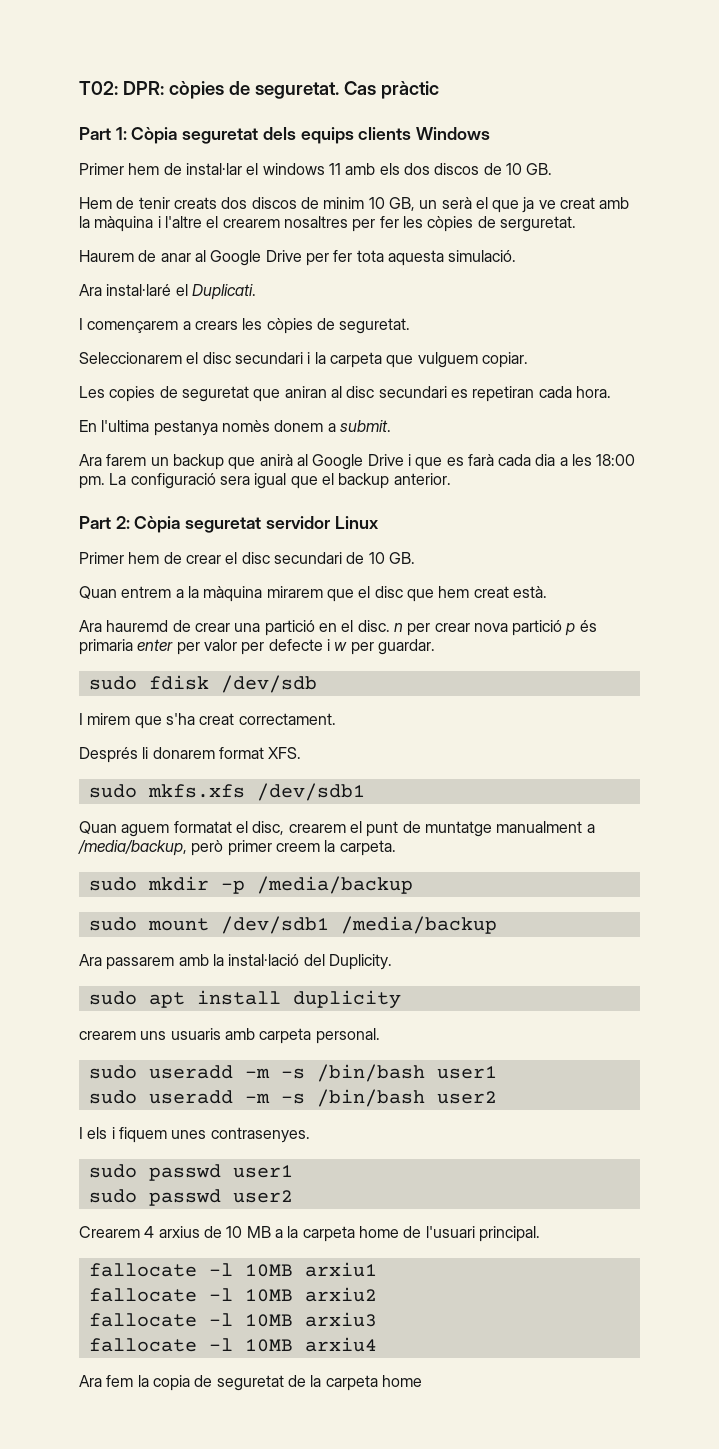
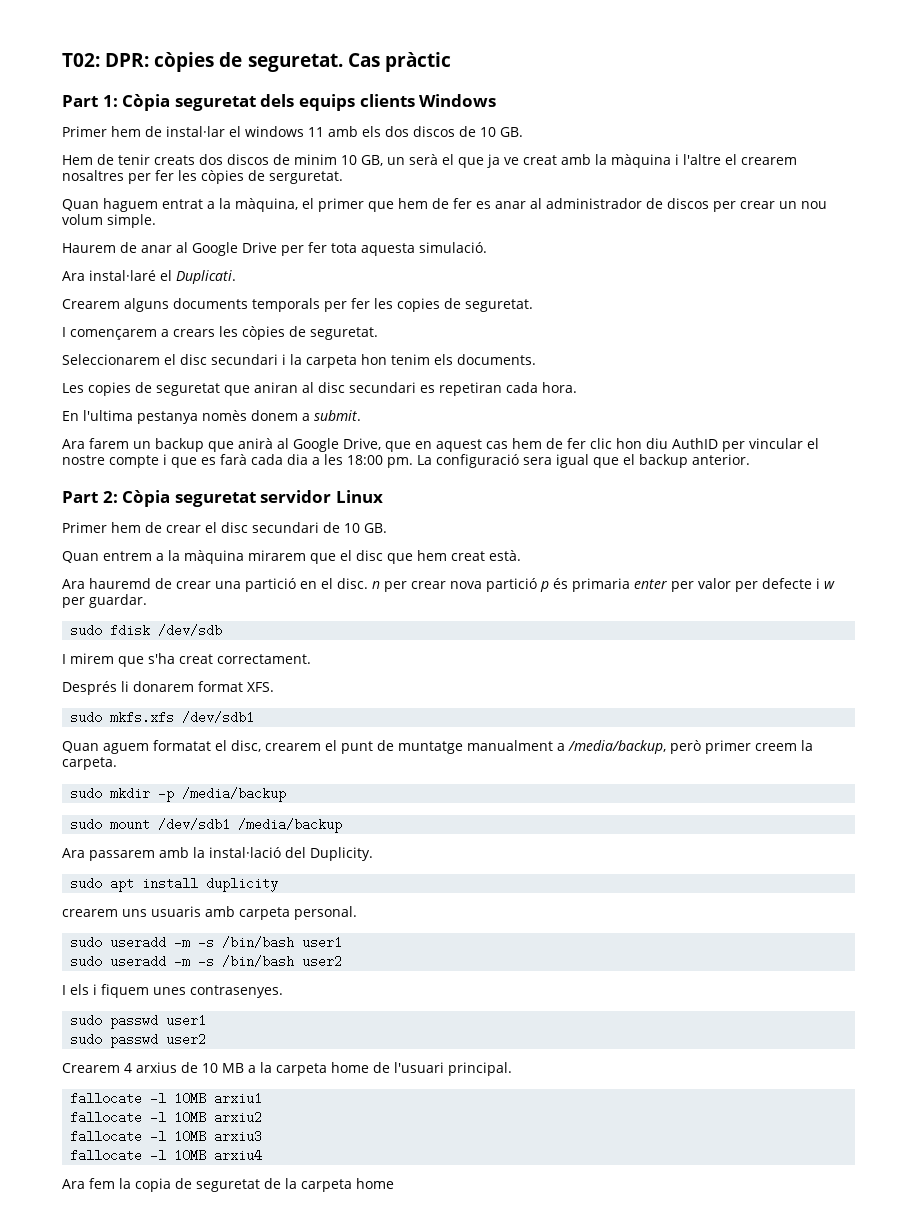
(576, 224) none -> [62,198,827,212] [62,214,156,228] // Quan haguem entrat a la màquina, el primer que hem de fer es anar al administrador de discos per crear un nou volum simple.
(256, 292) none -> [62,298,533,312] // Crearem alguns documents temporals per fer les copies de seguretat.
[386,352,528,368] que vulguem copiar. -> [361,354,536,365] hon tenim els documents.
[367,454,404,466] Drive -> [343,438,819,452] [62,455,159,468] Drive, que en aquest cas hem de fer clic hon diu AuthID per vincular el nostre compte

